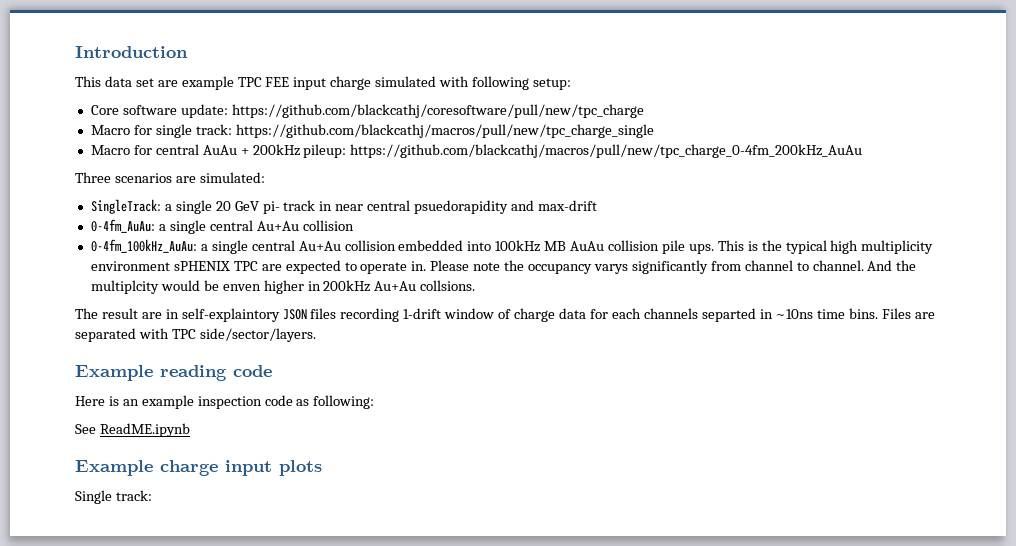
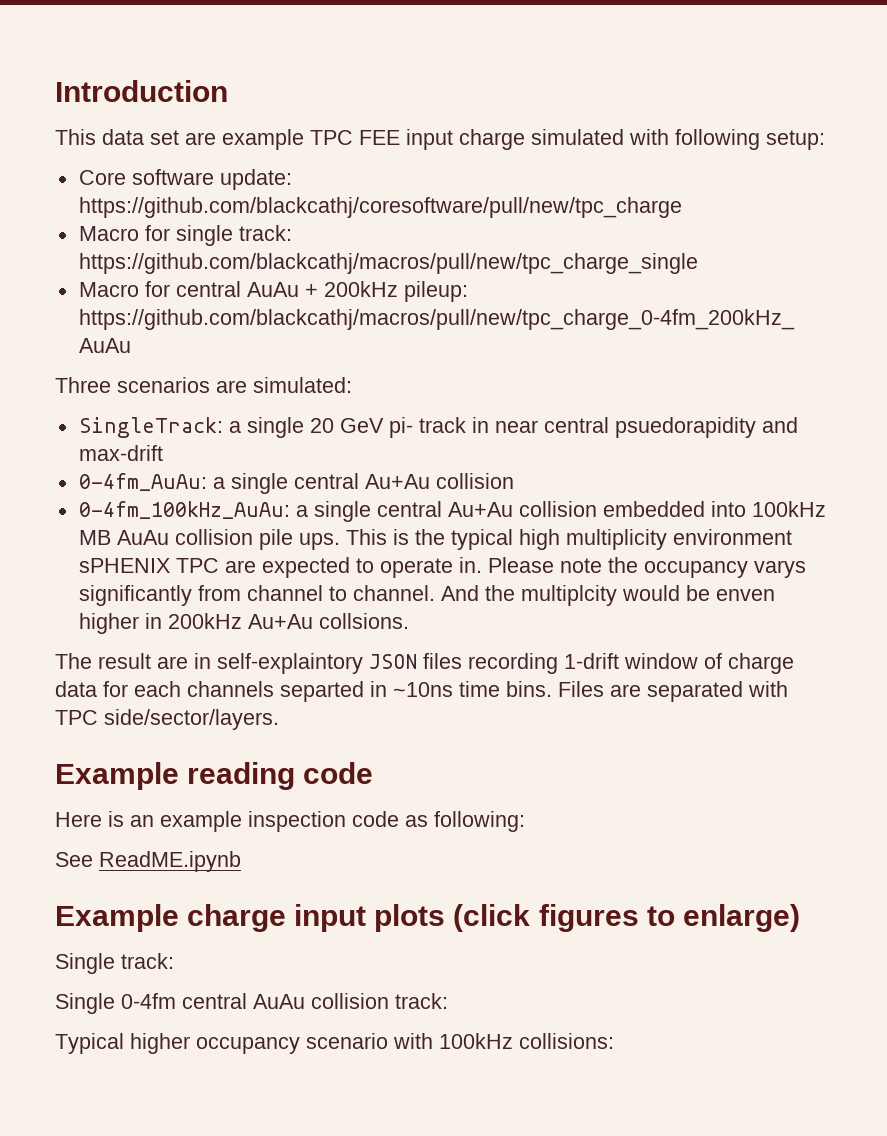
[75,490,152,504] // Single track: -> [453,904,800,932] [55,953,174,974] [55,993,448,1014] [55,1033,614,1054] (click figures to enlarge) // Single track: // Single 0-4fm central AuAu collision track: // Typical higher occupancy scenario with 100kHz collisions:

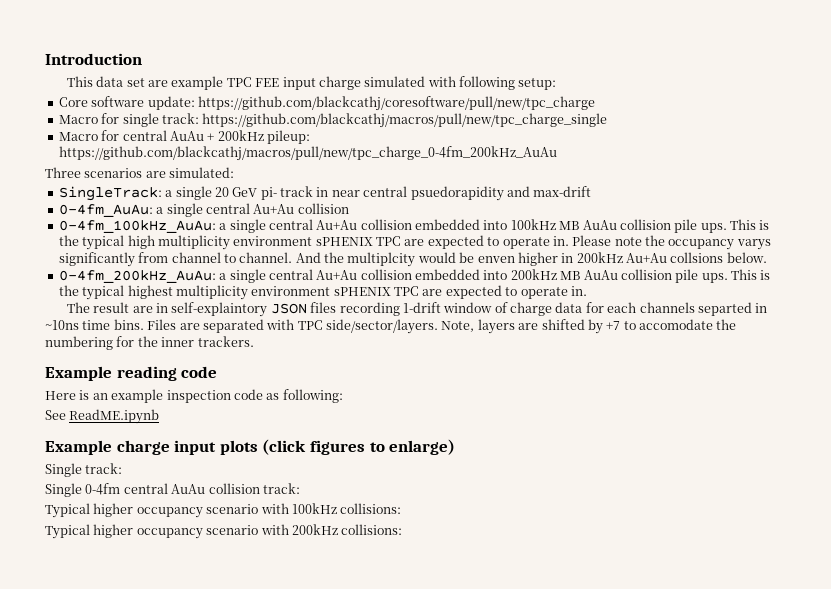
[318,613,409,629] collsions. -> [670,252,767,263] [58,269,771,283] [58,285,587,300] collsions below. // 0-4fm_200kHz_AuAu: a single central Au+Au collision embedded into 200kHz MB AuAu collision pile ups. This is the typical highest multiplicity environment sPHENIX TPC are expected to operate in.
(279, 719) none -> [441,319,737,334] [45,336,254,350] Note, layers are shifted by +7 to accomodate the numbering for the inner trackers.
(614, 1041) none -> [45,524,403,539] // Typical higher occupancy scenario with 200kHz collisions:

